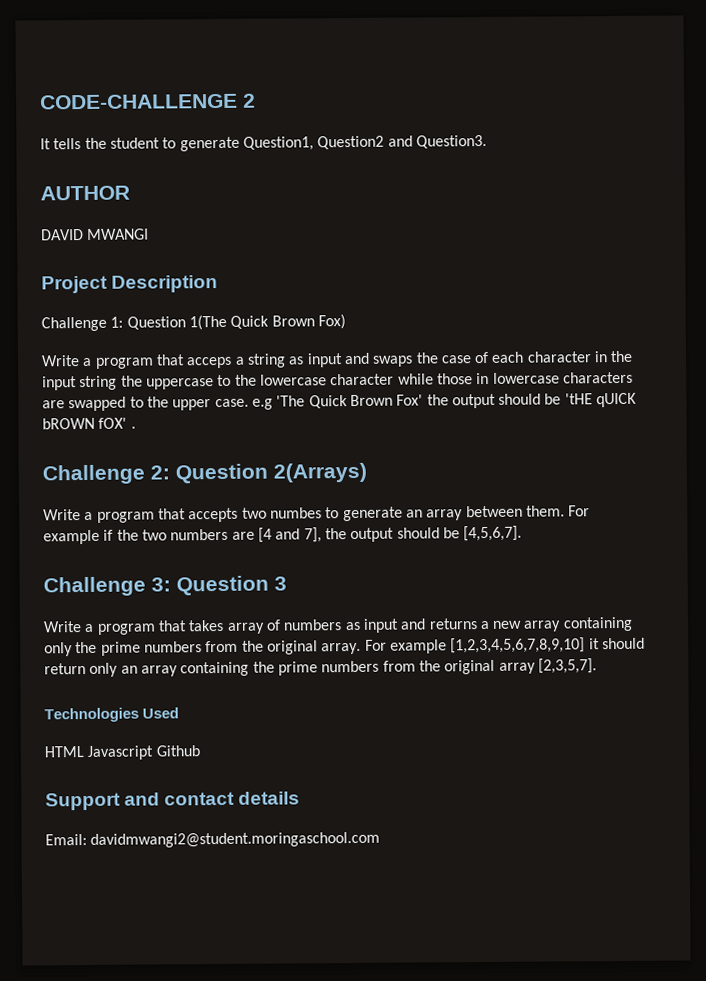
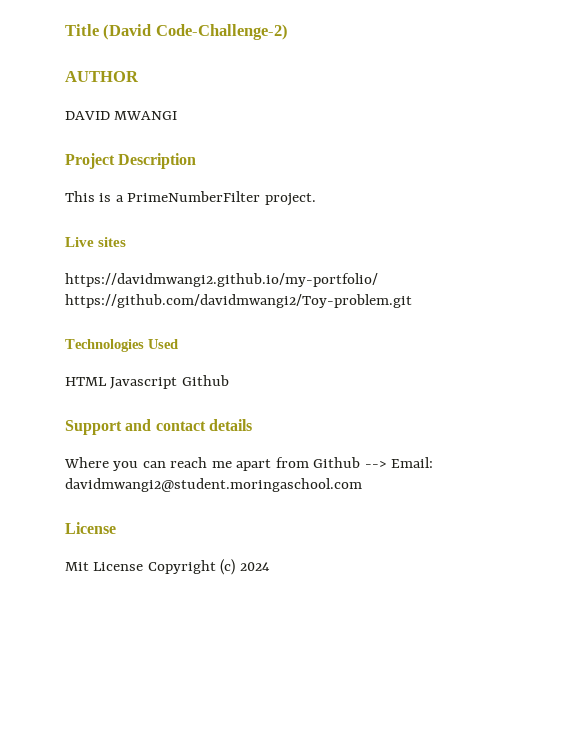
[40,93,256,110] [40,134,487,152] CODE-CHALLENGE 2 // It tells the student to generate Question1, Question2 and Question3. -> [65,24,288,40] Title (David Code-Challenge-2)
[41,314,346,332] [41,350,634,369] [42,371,633,391] [42,392,638,412] [42,417,136,430] [42,462,367,485] [43,505,591,523] [43,525,523,545] [43,575,287,597] [43,616,633,635] [44,637,645,657] [44,658,597,677] Challenge 1: Question 1(The Quick Brown Fox) // Write a program that acceps a string as input and swaps the case of each character in the input string the uppercase to the lowercase character while those in lowercase characters are swapped to the upper case. e.g 'The Quick Brown Fox' the output should be 'tHE qUICK bROWN fOX' . // Challenge 2: Question 2(Arrays) // Write a program that accepts two numbes to generate an array between them. For example if the two numbers are [4 and 7], the output should be [4,5,6,7]. // Challenge 3: Question 3 // Write a program that takes array of numbers as input and returns a new array containing only the prime numbers from the original array. For example [1,2,3,4,5,6,7,8,9,10] it should return only an array containing the prime numbers from the original array [2,3,5,7]. -> [65,191,316,206] [65,237,127,247] [65,273,378,287] [65,294,412,308] This is a PrimeNumberFilter project. // Live sites // https://davidmwangi2.github.io/my-portfolio/ https://github.com/davidmwangi2/Toy-problem.git
[45,831,381,848] Email: davidmwangi2@student.moringaschool.com -> [64,457,434,471] [65,478,362,492] [65,522,116,534] [65,559,270,575] Where you can reach me apart from Github --> Email: davidmwangi2@student.moringaschool.com // License // Mit License Copyright (c) 2024

